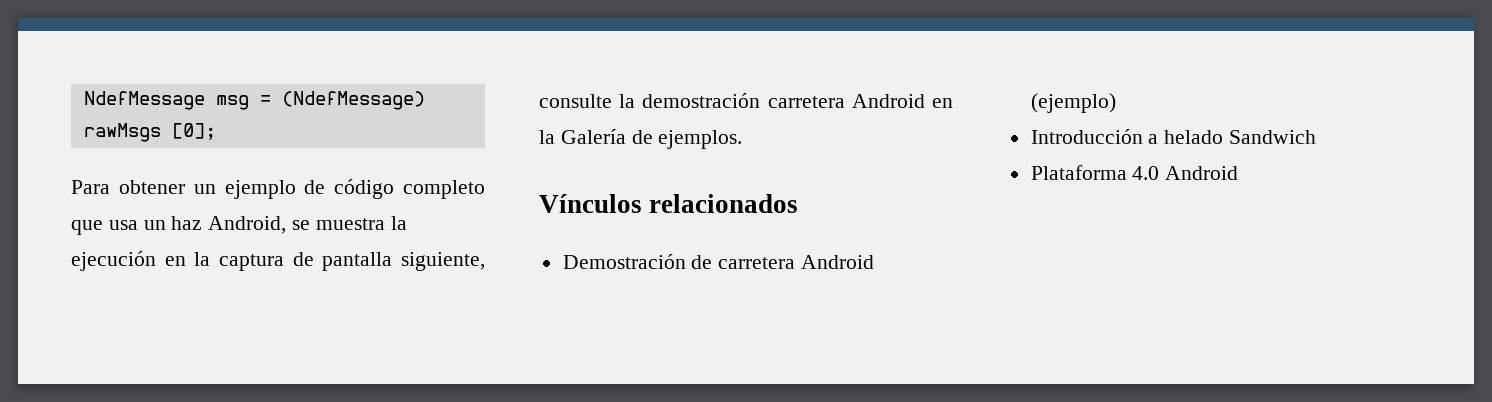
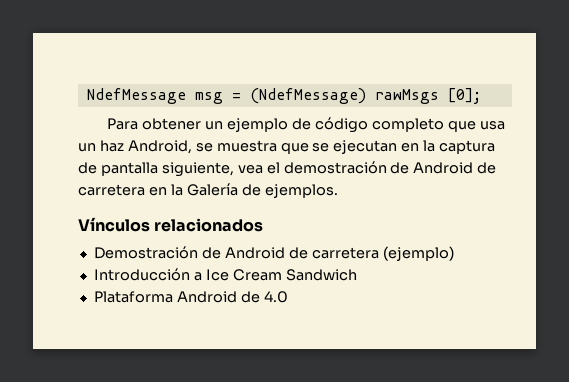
[390,216,407,230] [71,251,156,271] la ejecución -> [280,140,398,154] que se ejecutan
[539,93,925,108] consulte la demostración carretera Android -> [237,161,497,174] [78,184,145,196] vea el demostración de Android de carretera
[718,255,875,269] carretera Android -> [224,247,379,259] Android de carretera
[1164,130,1224,144] helado -> [205,269,282,281] Ice Cream
[1132,166,1239,180] 4.0 Android -> [176,291,288,303] Android de 4.0

